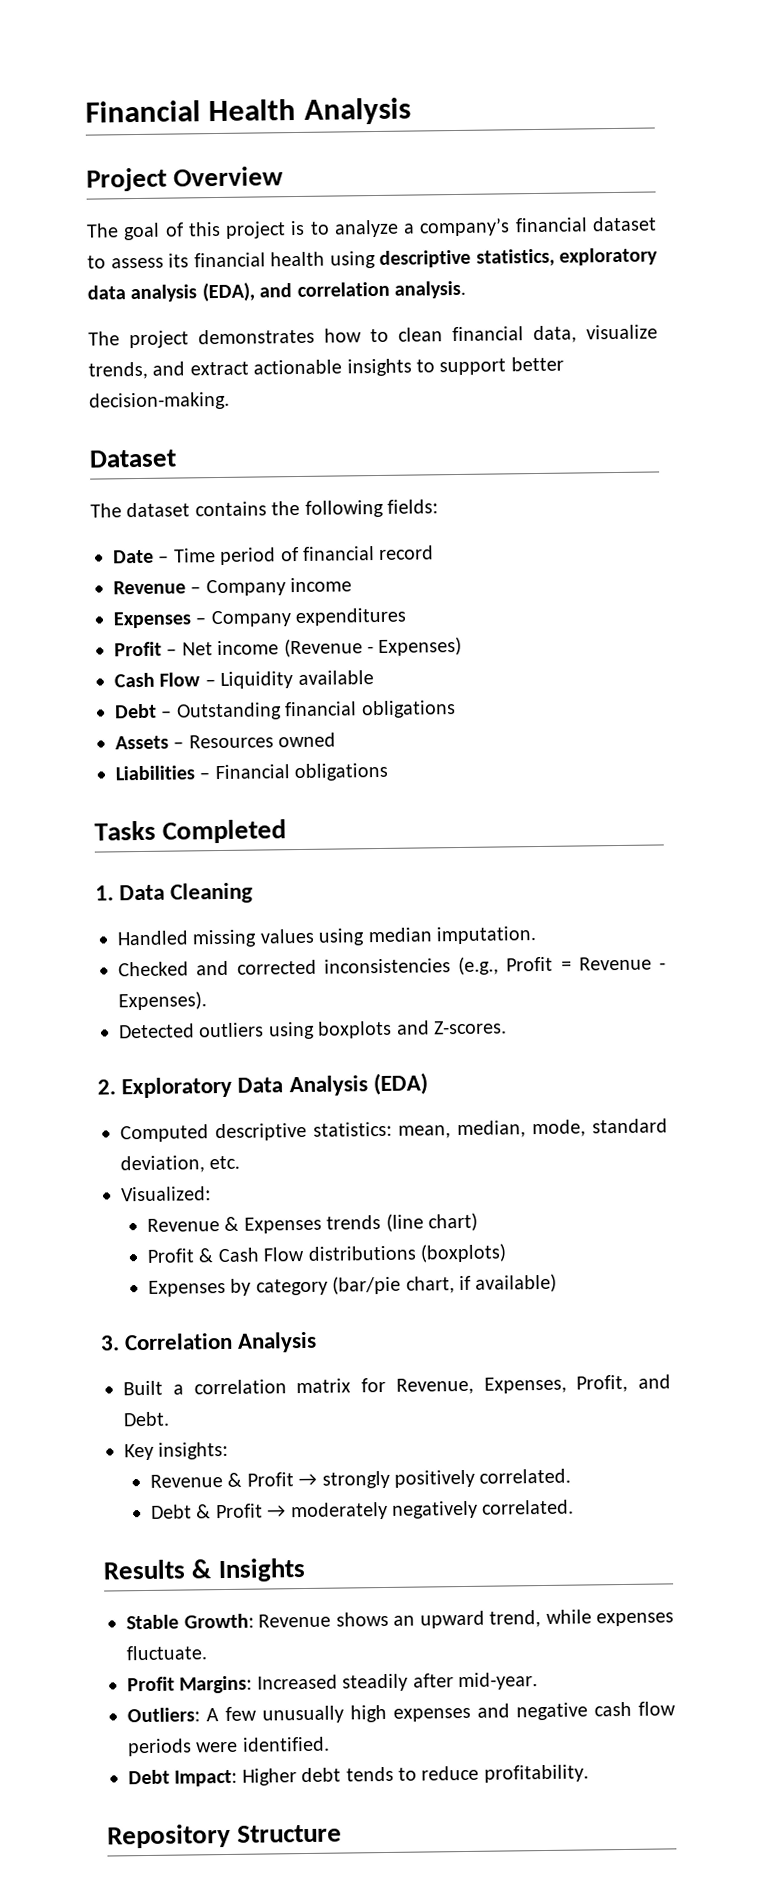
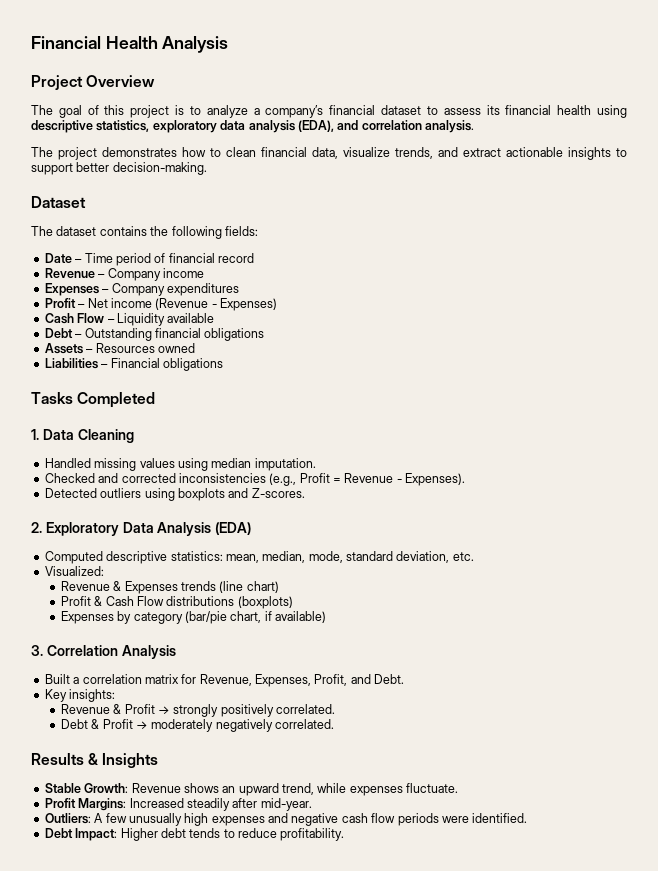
[107,1823,343,1849] // Repository Structure -> (345, 834) none

